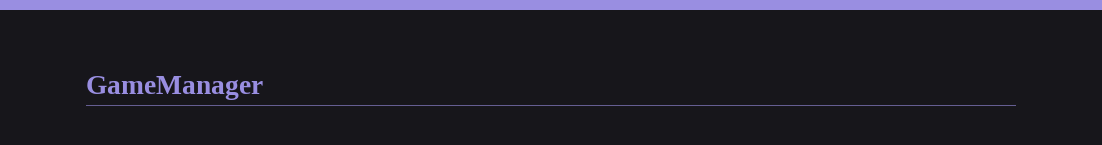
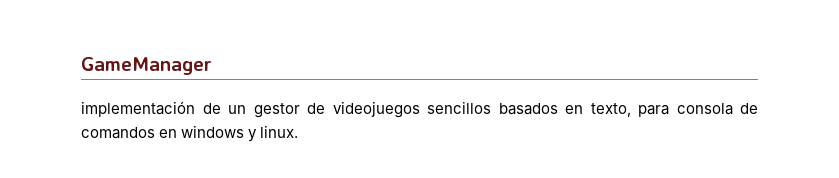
(263, 88) none -> [81,101,758,118] [81,125,299,142] // implementación de un gestor de videojuegos sencillos basados en texto, para consola de comandos en windows y linux.

